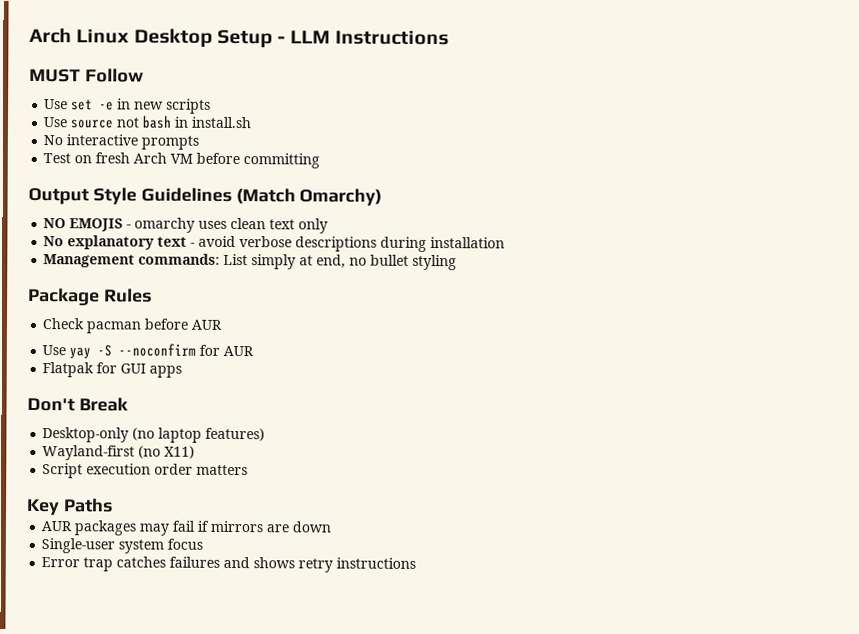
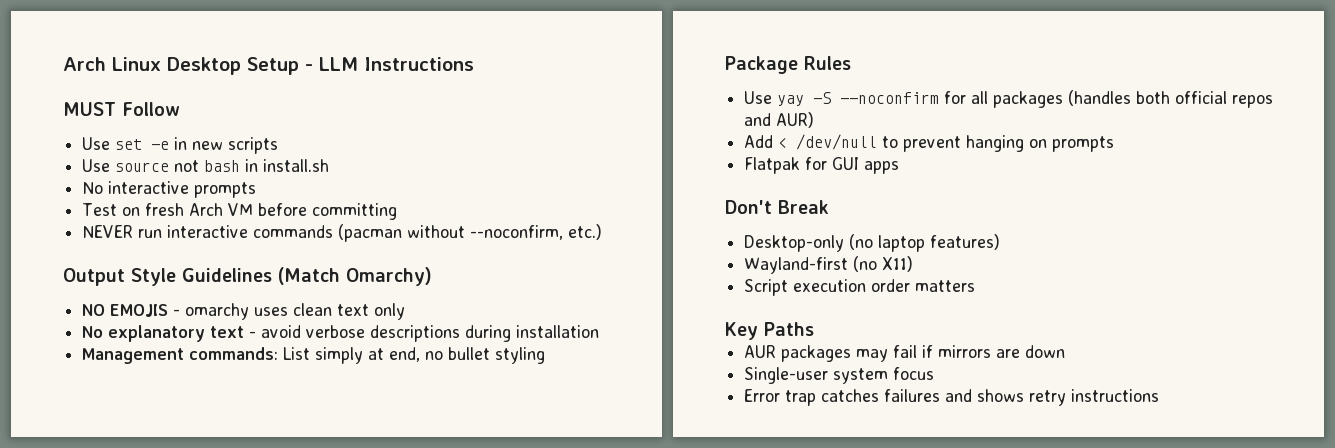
(321, 161) none -> [82,224,603,242] // NEVER run interactive commands (pacman without --noconfirm, etc.)
[42,318,223,334] // Check pacman before AUR -> (851, 63) none
[223,345,255,357] AUR -> [971,90,1274,108] [744,112,815,128] [744,134,1115,152] all packages (handles both official repos and AUR) // Add < /dev/null to prevent hanging on prompts

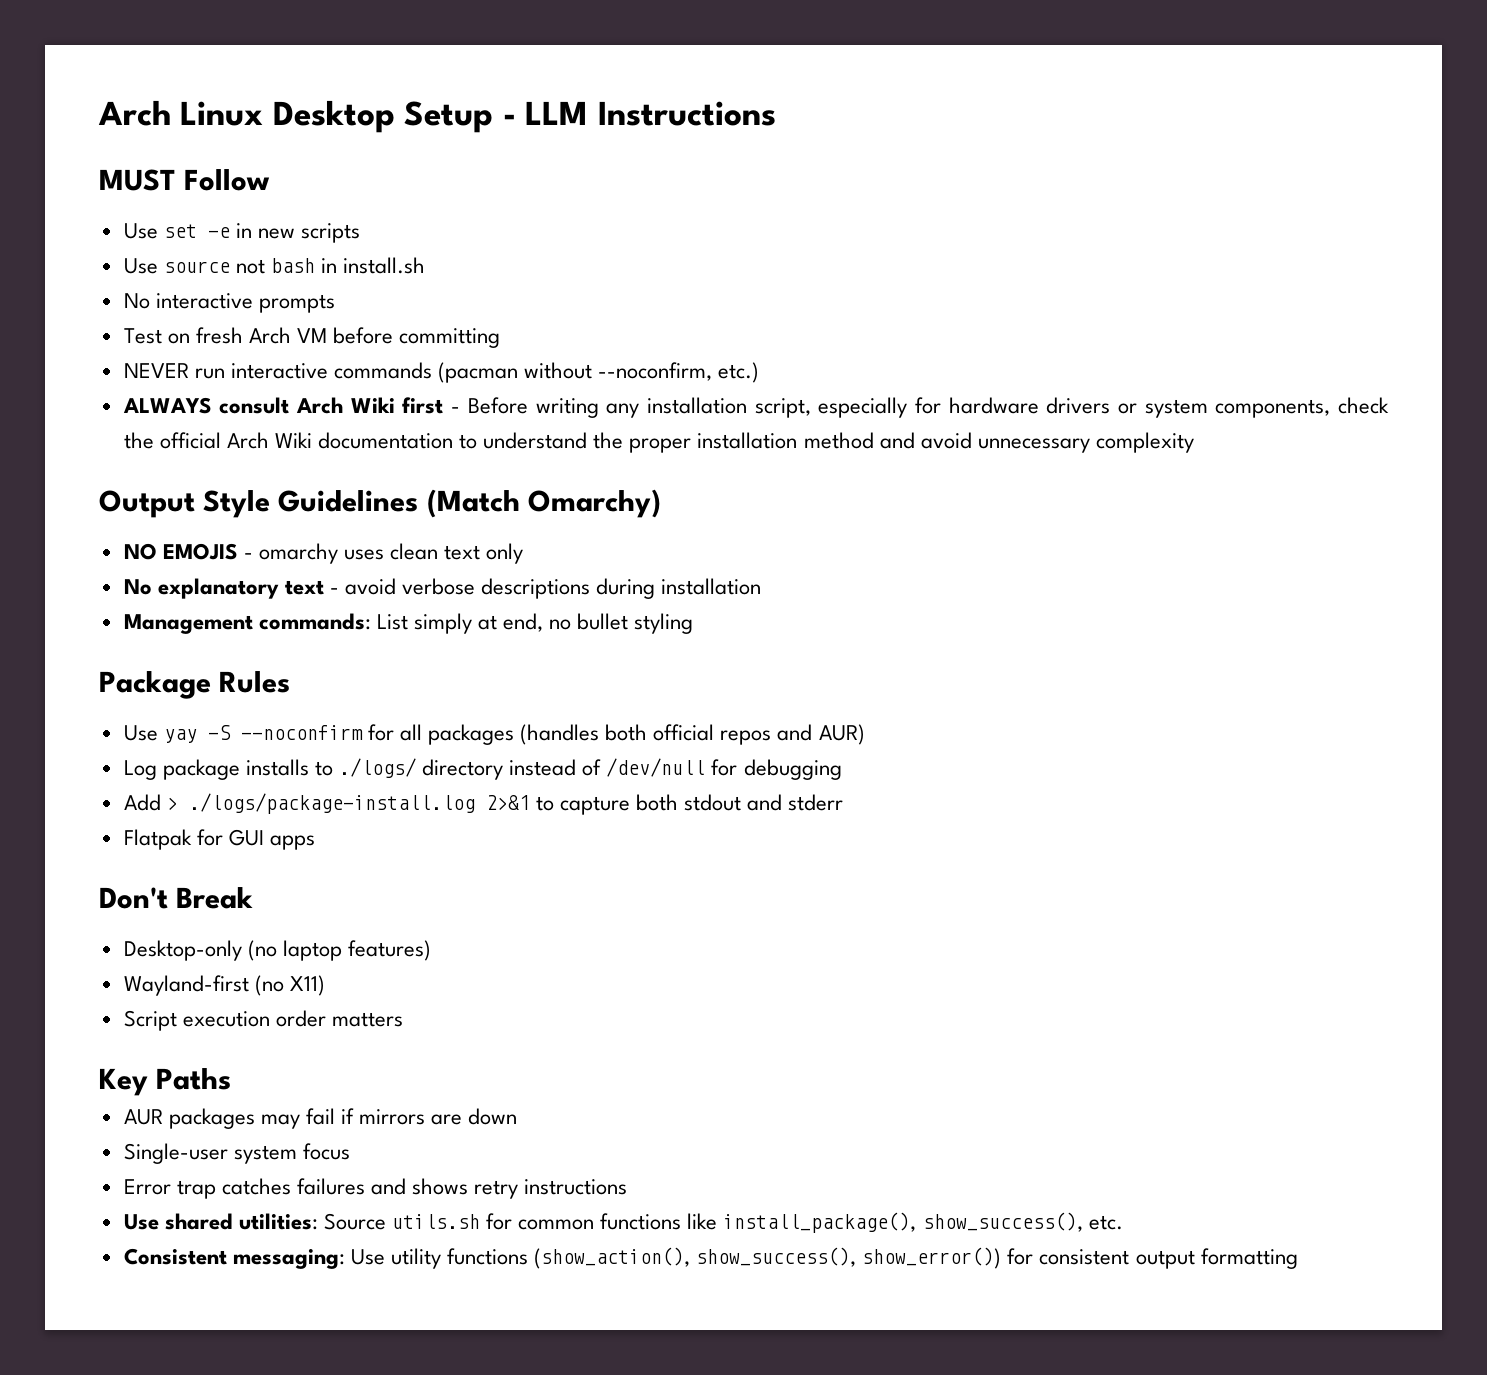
(603, 232) none -> [122,397,1389,418] [123,432,1194,453] // ALWAYS consult Arch Wiki first - Before writing any installation script, especially for hardware drivers or system components, check the official Arch Wiki documentation to understand the proper installation method and avoid unnecessary complexity
[744,134,1115,152] Add < /dev/null to prevent hanging on prompts -> [123,758,842,780] [123,793,844,815] Log package installs to ./logs/ directory instead of /dev/null for debugging // Add > ./logs/package-install.log 2>&1 to capture both stdout and stderr
(1160, 395) none -> [123,1212,1123,1233] [123,1247,1298,1269] // Use shared utilities: Source utils.sh for common functions like install_package(), show_success(), etc. // Consistent messaging: Use utility functions (show_action(), show_success(), show_error()) for consistent output formatting

